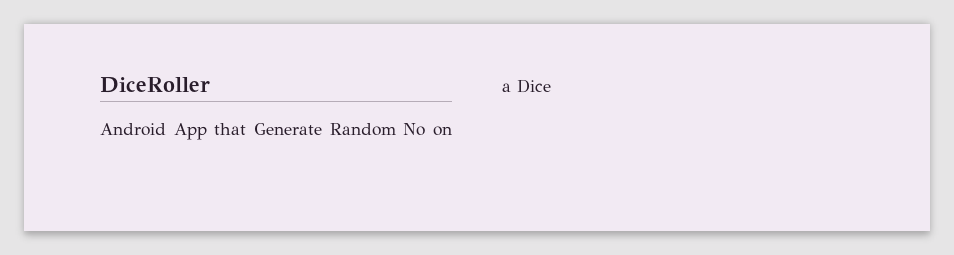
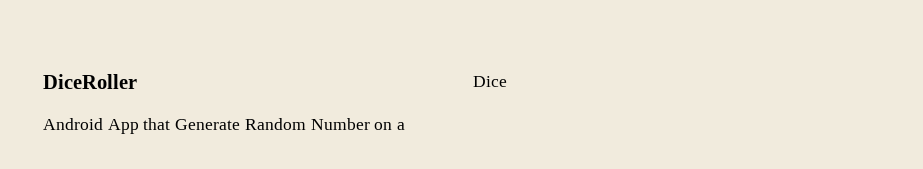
[403,123,426,136] No -> [310,118,370,130] Number

